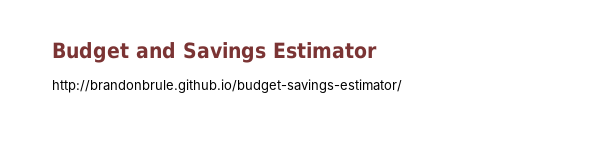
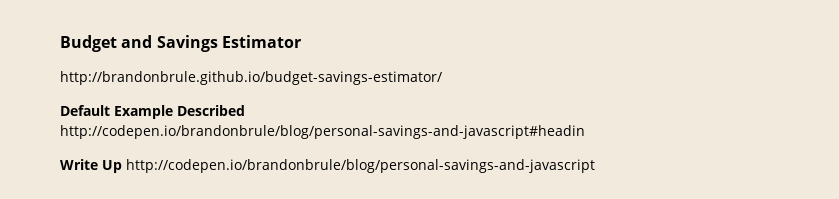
(402, 86) none -> [60,105,245,119] [60,125,585,139] [60,159,595,173] // Default Example Described http://codepen.io/brandonbrule/blog/personal-savings-and-javascript#headin // Write Up http://codepen.io/brandonbrule/blog/personal-savings-and-javascript

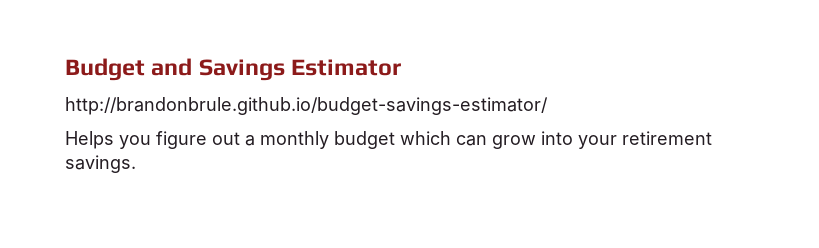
[60,105,245,119] [60,125,585,139] [60,159,595,173] Default Example Described http://codepen.io/brandonbrule/blog/personal-savings-and-javascript#headin // Write Up http://codepen.io/brandonbrule/blog/personal-savings-and-javascript -> [65,131,712,149] [65,155,136,173] Helps you figure out a monthly budget which can grow into your retirement savings.

